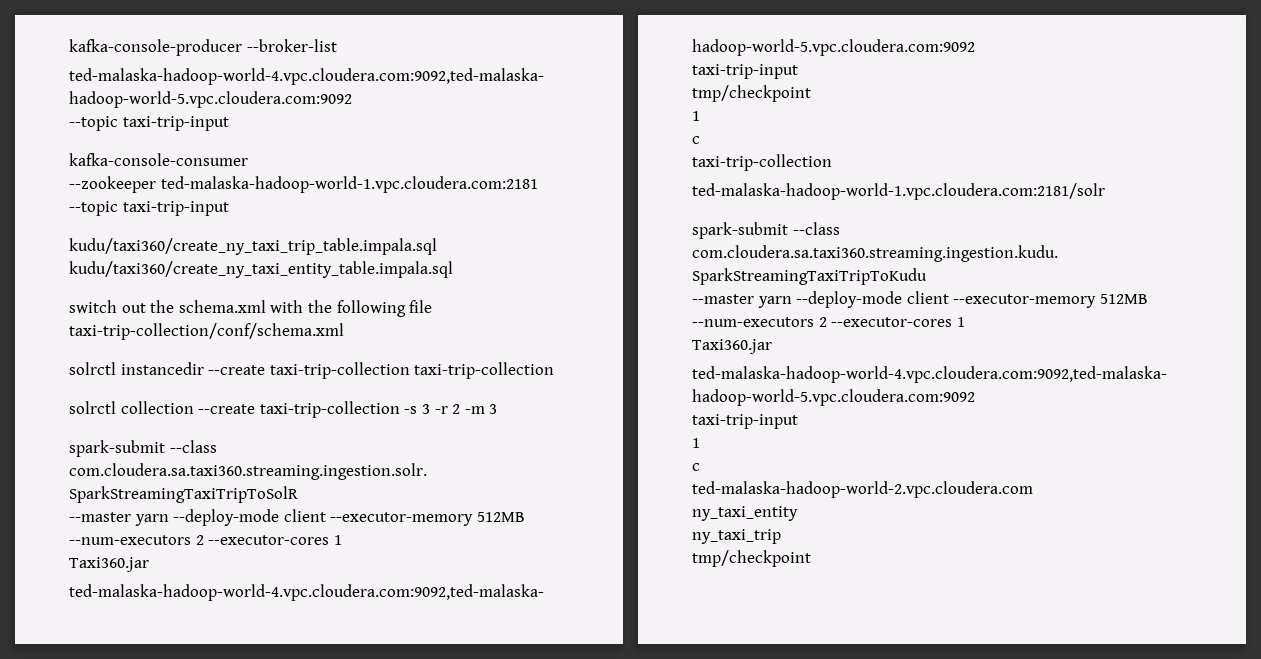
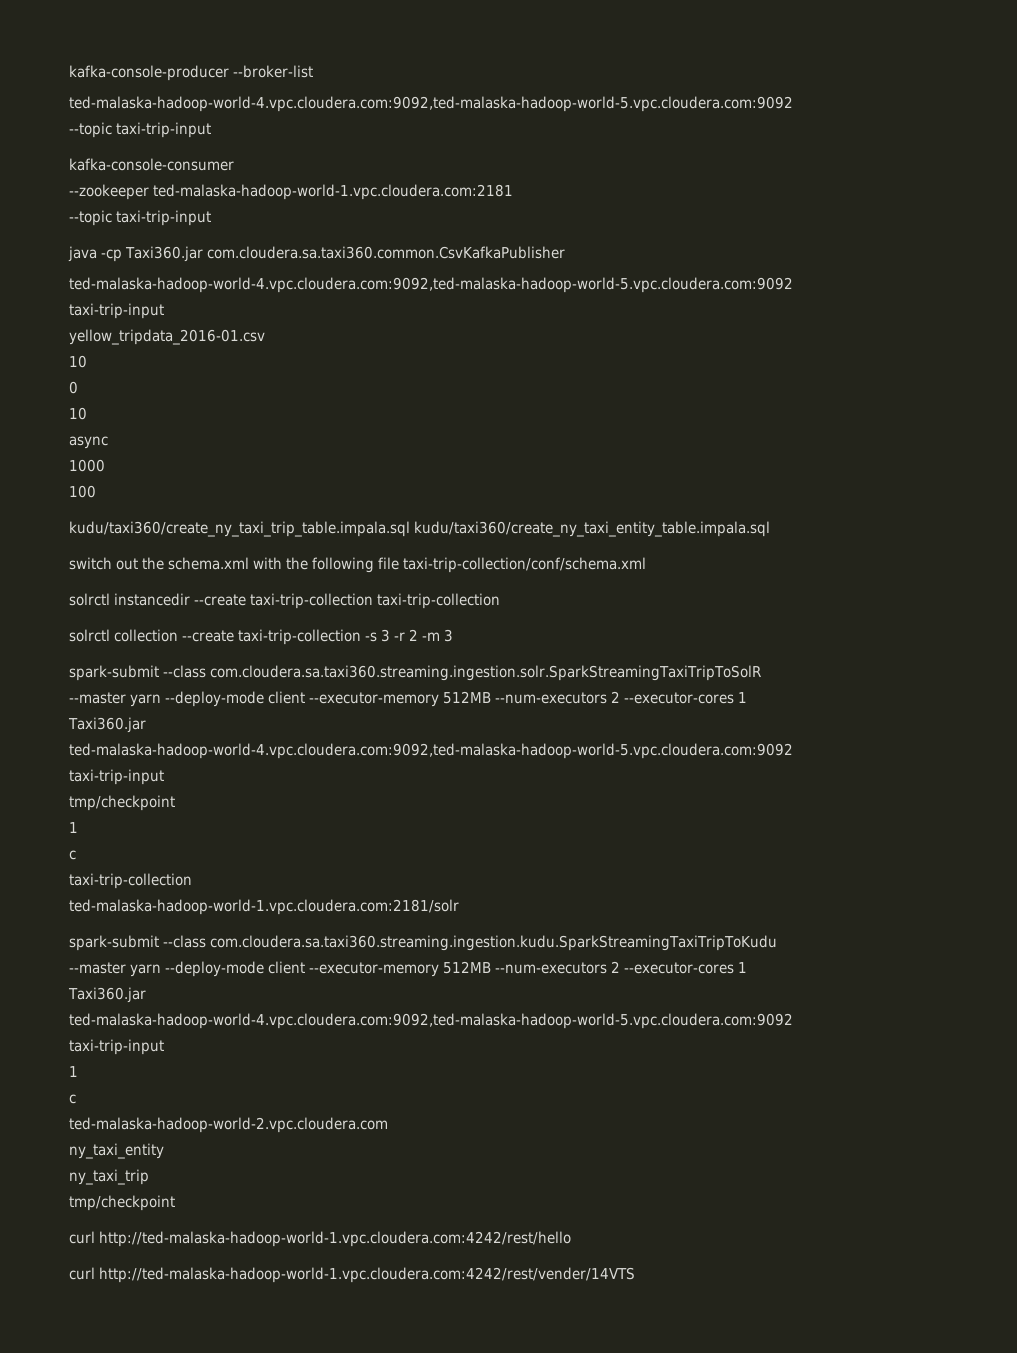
(229, 208) none -> [68,246,566,262] [69,277,793,293] [69,303,164,319] [69,329,265,345] [69,355,87,368] [69,381,78,394] [69,407,87,420] [69,436,108,449] [69,459,105,472] [69,485,96,498] // java -cp Taxi360.jar com.cloudera.sa.taxi360.common.CsvKafkaPublisher // ted-malaska-hadoop-world-4.vpc.cloudera.com:9092,ted-malaska-hadoop-world-5.vpc.cloudera.com:9092 // taxi-trip-input // yellow_tripdata_2016-01.csv // 10 // 0 // 10 // async // 1000 // 100
(811, 558) none -> [69,1231,572,1247] [69,1267,636,1283] // curl http://ted-malaska-hadoop-world-1.vpc.cloudera.com:4242/rest/hello // curl http://ted-malaska-hadoop-world-1.vpc.cloudera.com:4242/rest/vender/14VTS

